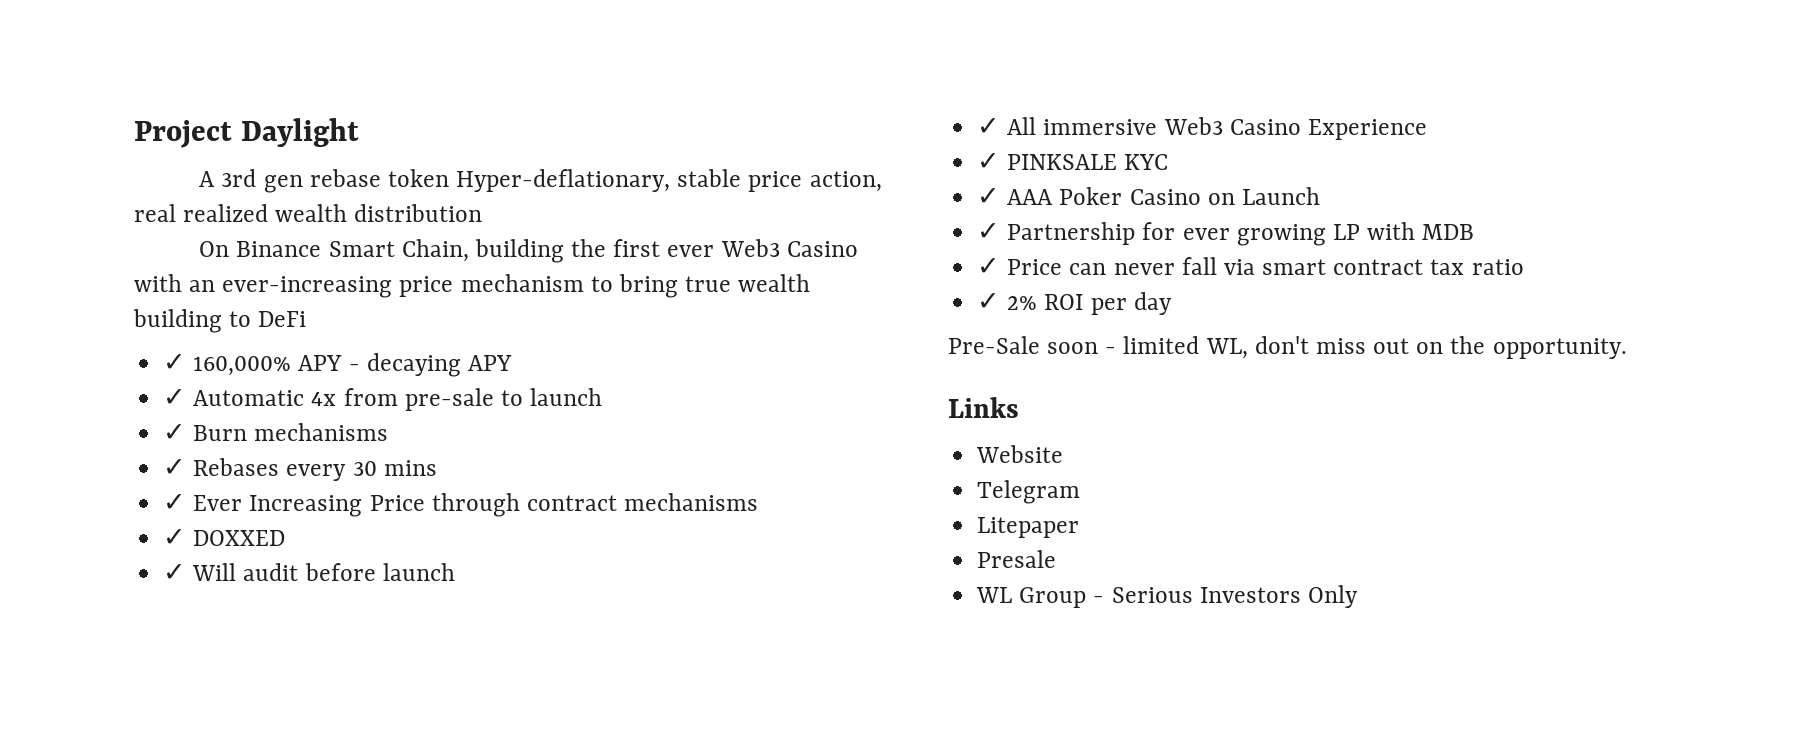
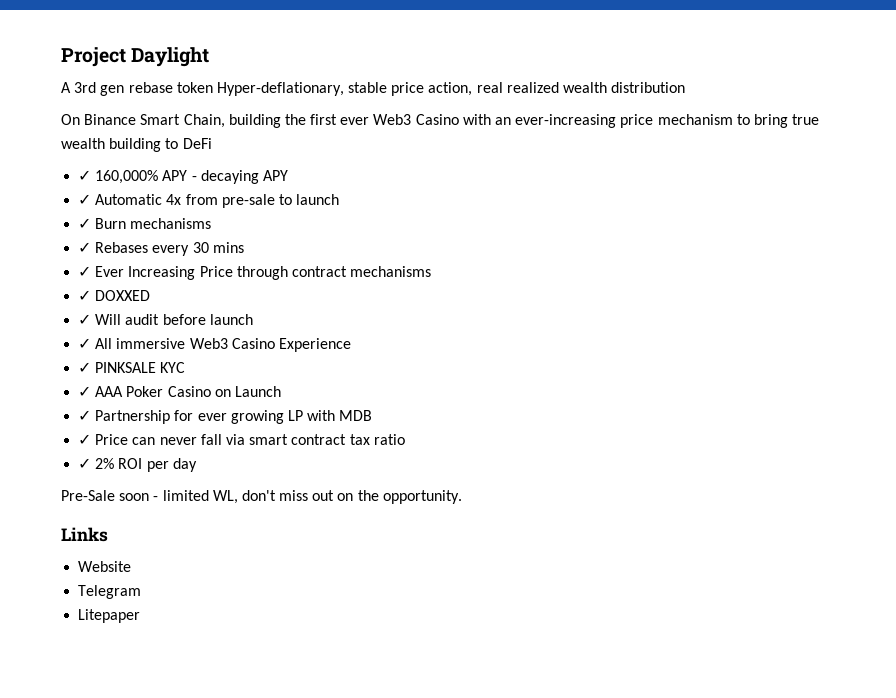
[977,550,1057,568] [976,585,1358,608] // Presale // WL Group - Serious Investors Only -> (141, 616) none

